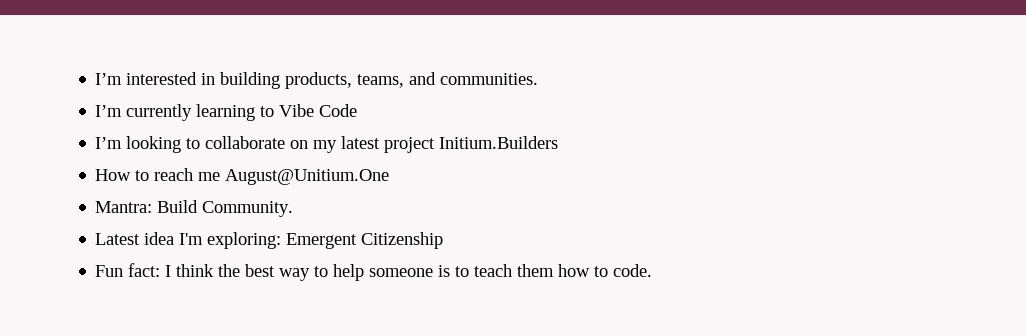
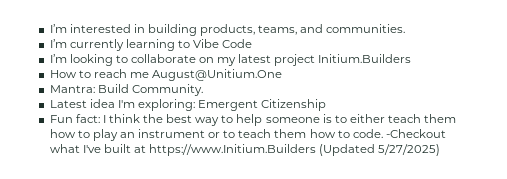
(470, 271) none -> [349,114,457,123] [49,129,236,141] either teach them how to play an instrument or to
(653, 270) none -> [385,129,446,138] [49,144,441,156] -Checkout what I've built at https://www.Initium.Builders (Updated 5/27/2025)

